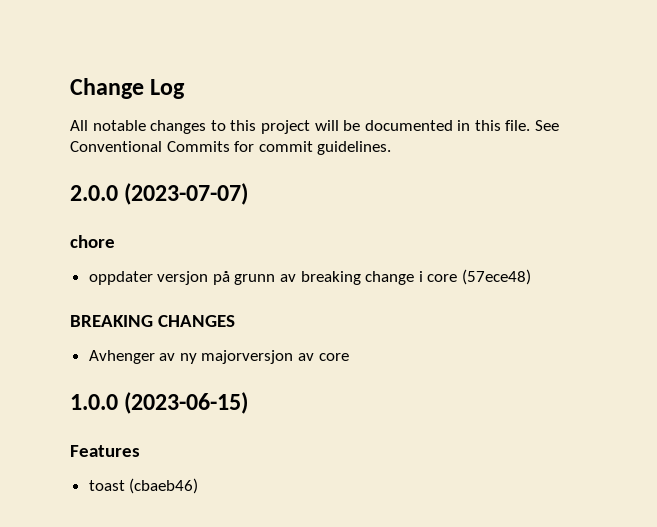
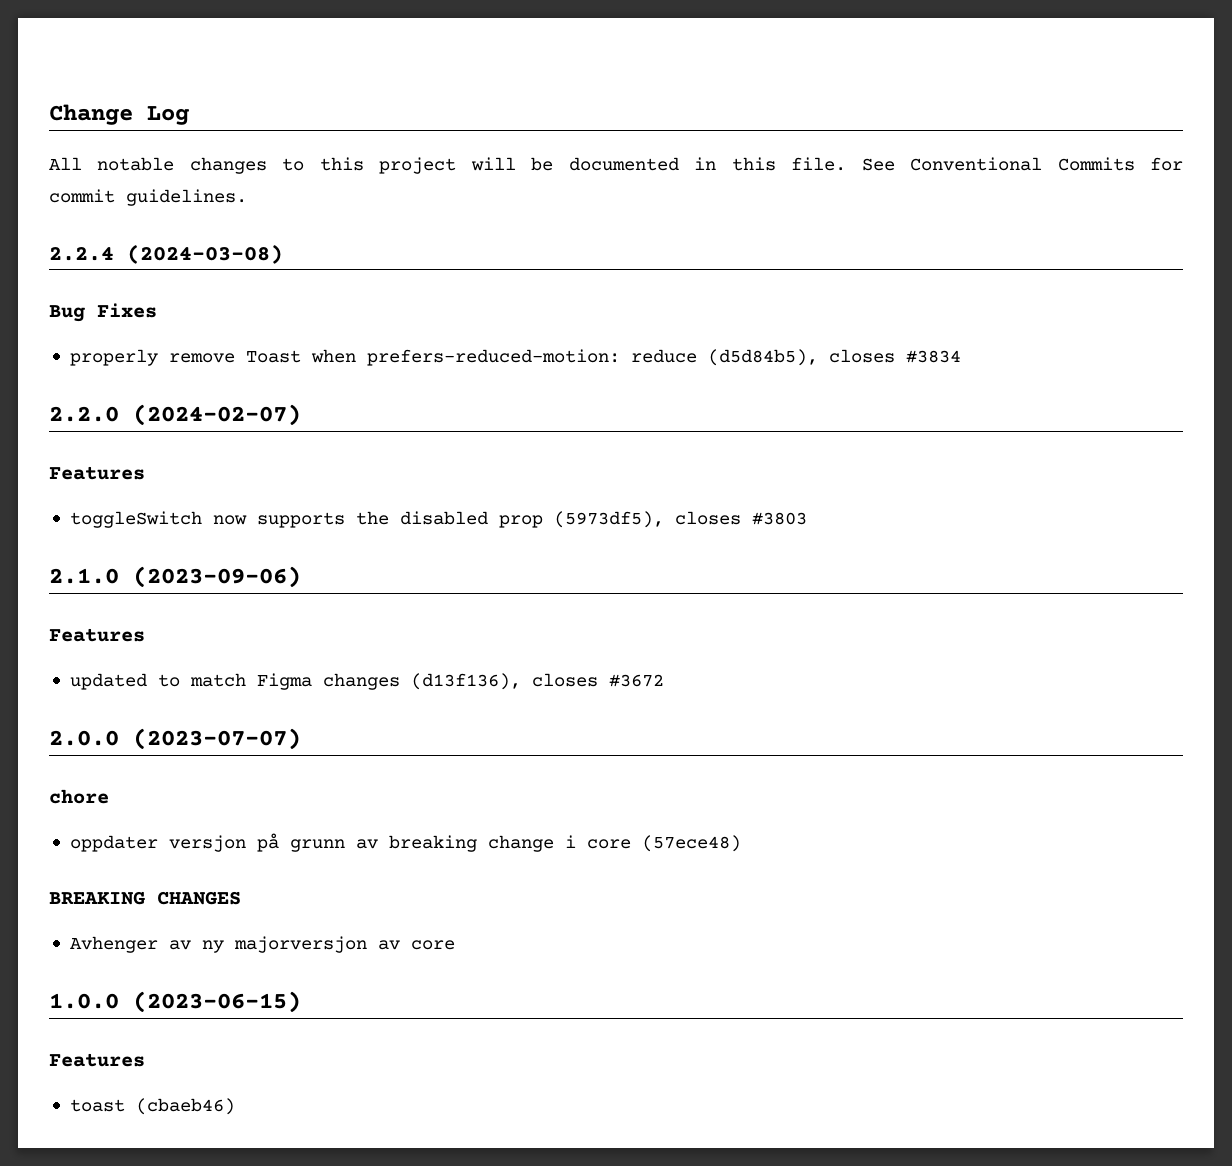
(392, 148) none -> [49,244,283,264] [49,303,157,322] [69,349,961,366] [49,404,301,426] [49,466,145,480] [69,511,807,528] [49,566,301,588] [49,628,145,642] [69,673,664,690] // 2.2.4 (2024-03-08) // Bug Fixes // properly remove Toast when prefers-reduced-motion: reduce (d5d84b5), closes #3834 // 2.2.0 (2024-02-07) // Features // toggleSwitch now supports the disabled prop (5973df5), closes #3803 // 2.1.0 (2023-09-06) // Features // updated to match Figma changes (d13f136), closes #3672

